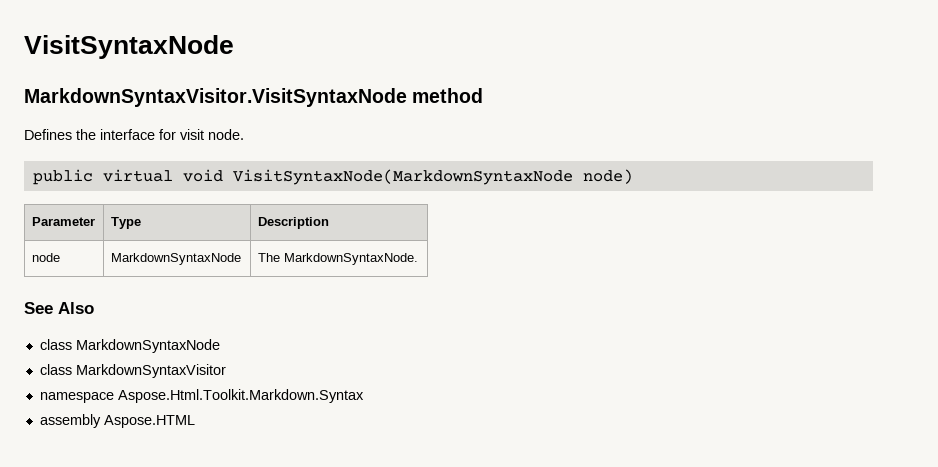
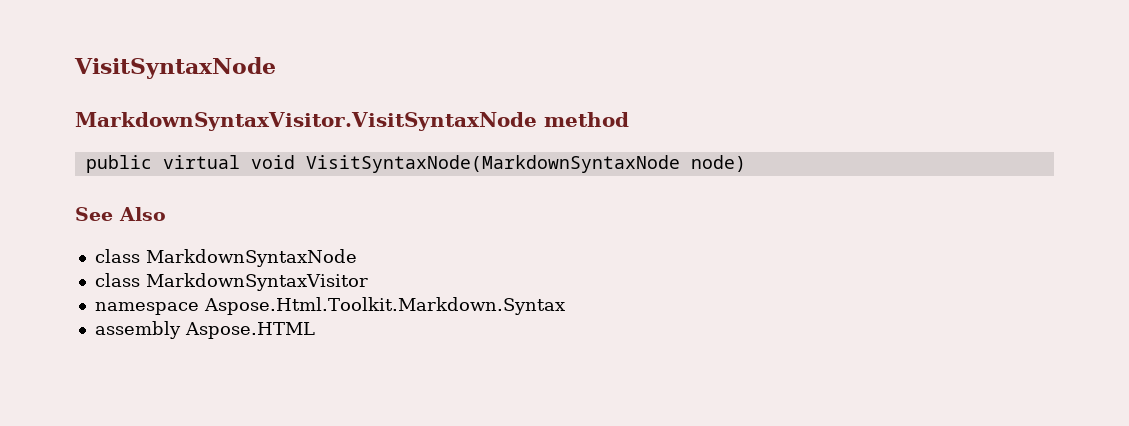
[24,129,244,140] // Defines the interface for visit node. -> (629, 119) none
[31,217,95,226] [110,217,141,229] [257,217,329,229] [31,253,60,262] [110,253,241,265] [257,253,418,265] // Parameter | Type | Description // node | MarkdownSyntaxNode | The MarkdownSyntaxNode. -> (746, 163) none

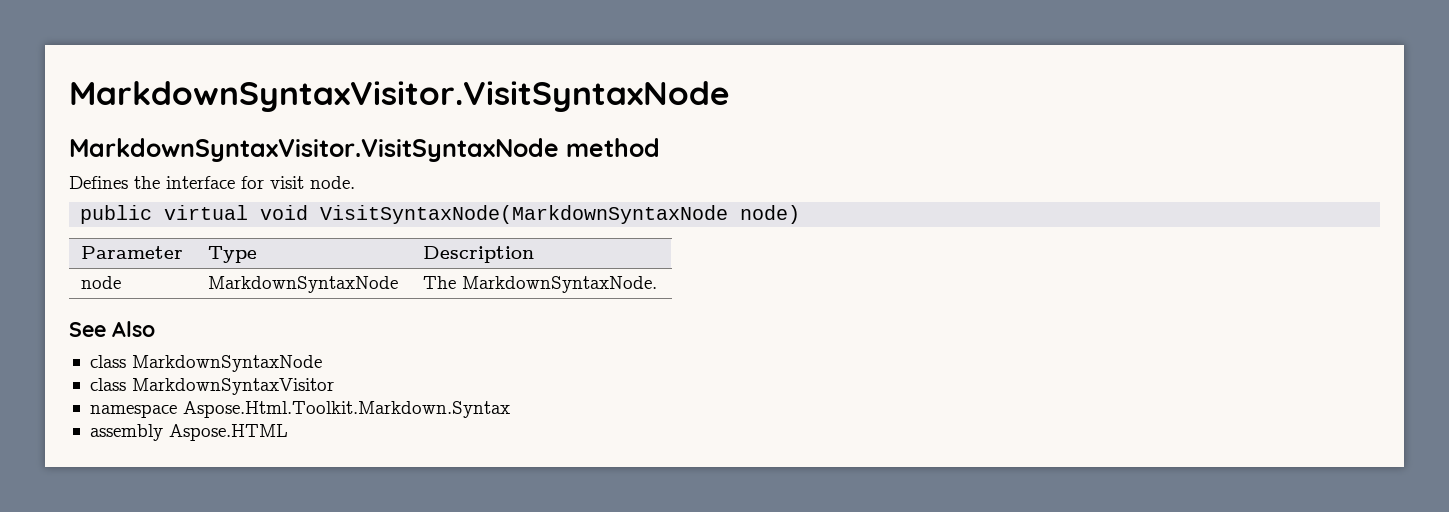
[74,57,276,79] VisitSyntaxNode -> [69,81,729,112] MarkdownSyntaxVisitor.VisitSyntaxNode
(629, 119) none -> [69,176,355,189] // Defines the interface for visit node.
(746, 163) none -> [81,246,184,259] [208,246,258,263] [423,246,535,263] [81,276,122,289] [208,276,399,293] [423,276,658,293] // Parameter | Type | Description // node | MarkdownSyntaxNode | The MarkdownSyntaxNode.

